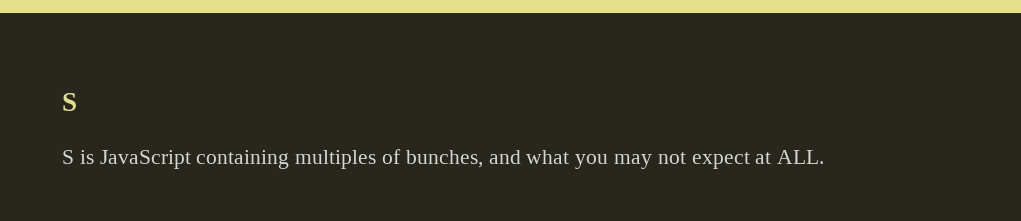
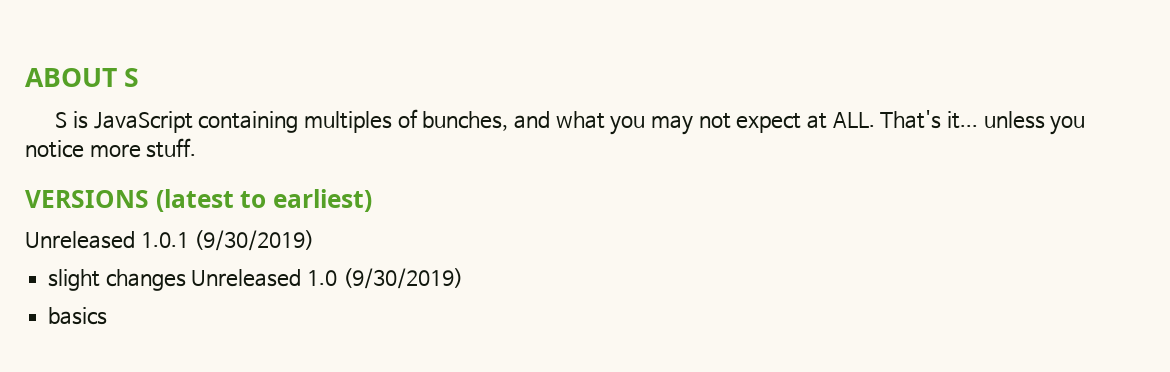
(62, 102) none -> [25,68,117,87] ABOUT
(825, 157) none -> [880,110,1086,135] [25,138,197,158] [25,189,372,212] [25,230,315,251] [48,268,463,291] [48,307,108,325] That's it... unless you notice more stuff. // VERSIONS (latest to earliest) // Unreleased 1.0.1 (9/30/2019) // slight changes Unreleased 1.0 (9/30/2019) // basics

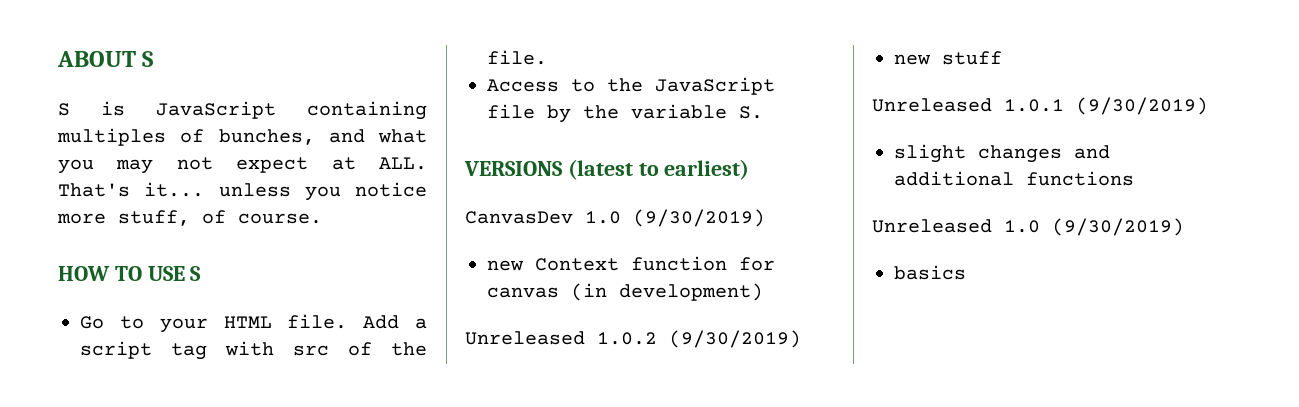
[146,138,197,158] [25,189,372,212] stuff. // VERSIONS (latest to earliest) -> [118,210,322,226] [58,266,202,281] [80,314,427,333] [80,341,427,360] [487,50,547,65] [487,77,775,95] [487,104,763,123] [464,159,750,180] [465,209,765,227] [487,256,775,271] [487,283,763,301] [465,330,801,348] [894,51,1002,65] stuff, of course. // HOW TO USE S // Go to your HTML file. Add a script tag with src of the file. // Access to the JavaScript file by the variable S. // VERSIONS (latest to earliest) // CanvasDev 1.0 (9/30/2019) // new Context function for canvas (in development) // Unreleased 1.0.2 (9/30/2019) // new stuff
(186, 280) none -> [1074,145,1110,159] [894,171,1134,186] and additional functions //

